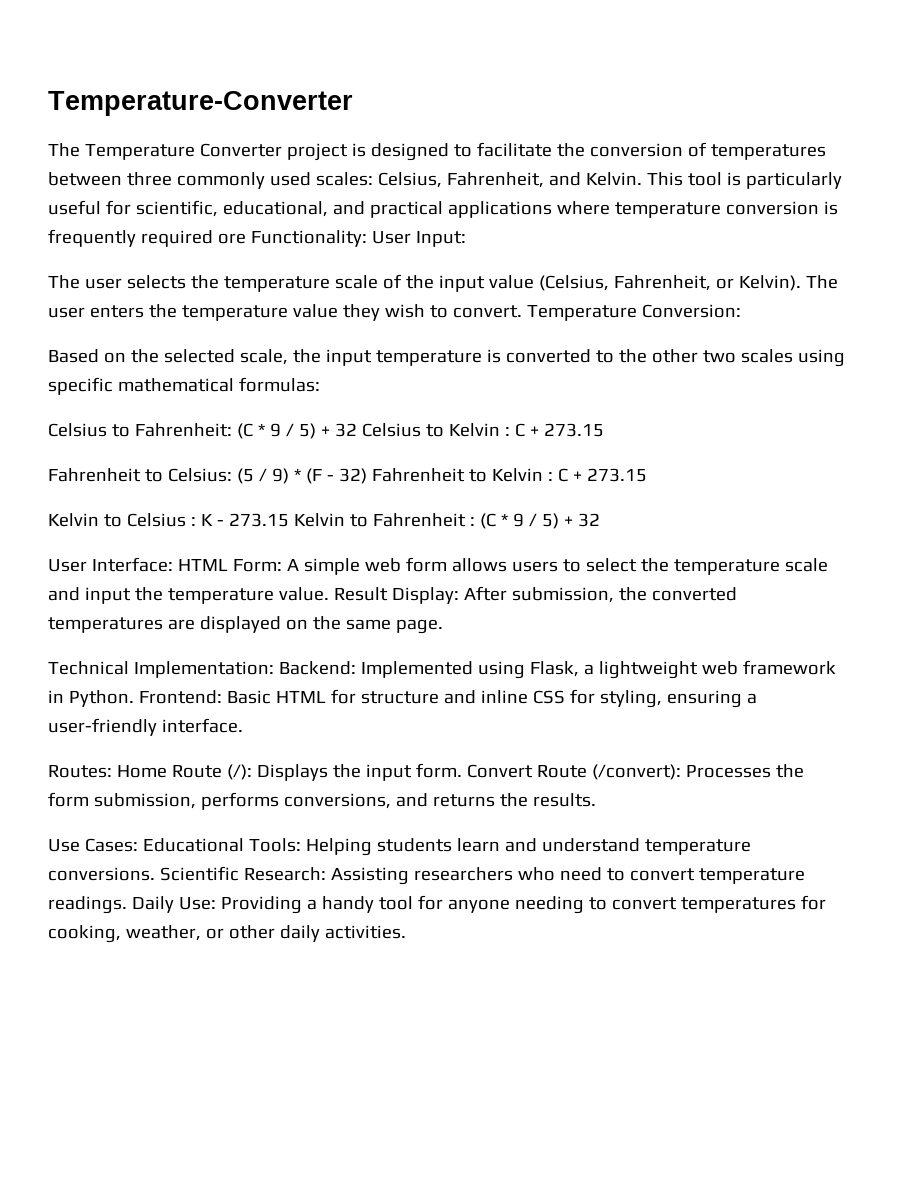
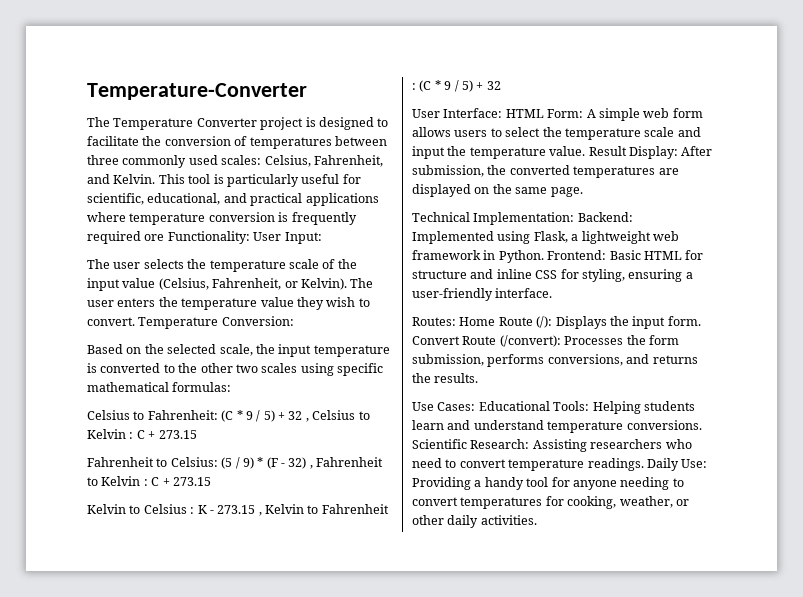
(357, 430) none -> [305,418,309,422] ,
(367, 476) none -> [309,465,313,469] ,
(289, 520) none -> [258,512,262,516] ,

